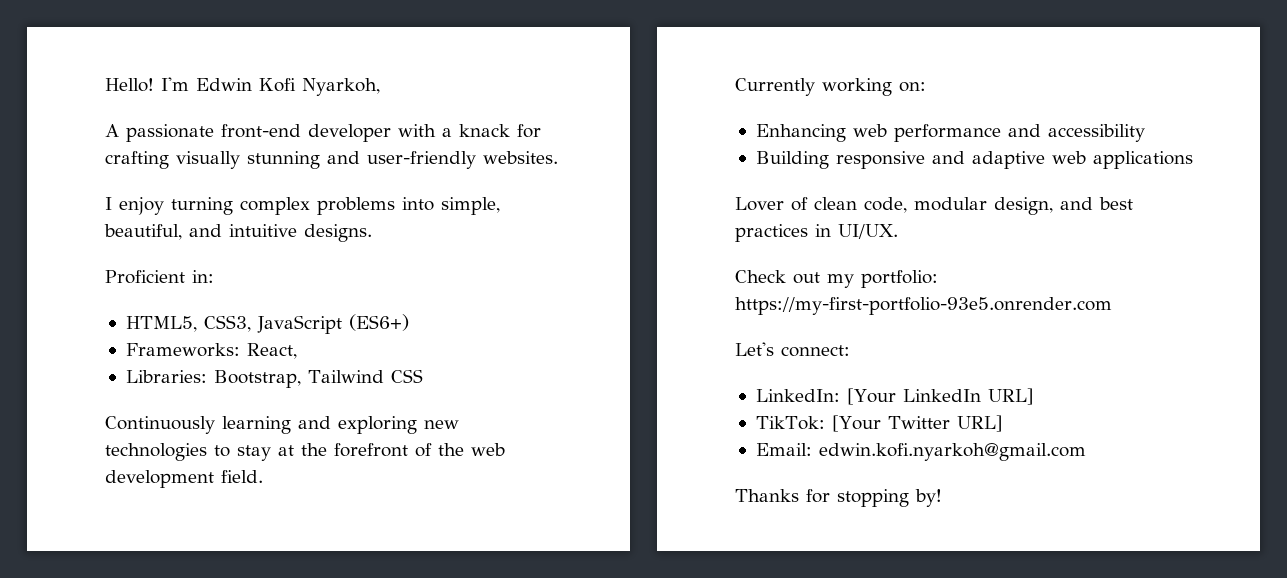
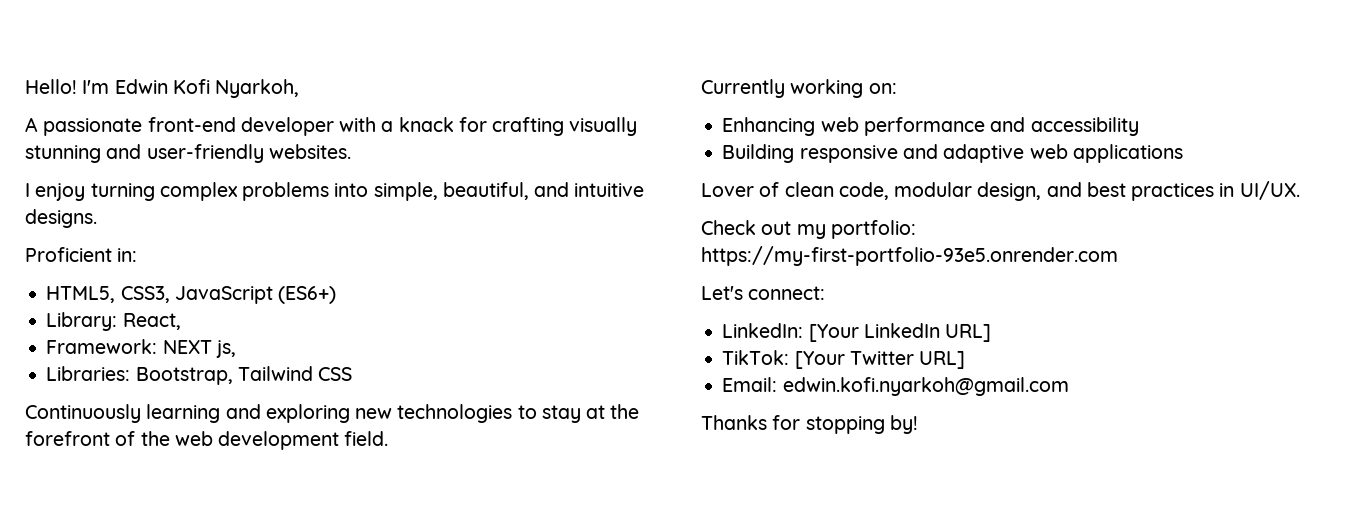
[125,343,240,357] Frameworks: -> [46,312,118,331] Library:
(297, 351) none -> [46,339,236,358] // Framework: NEXT js,

